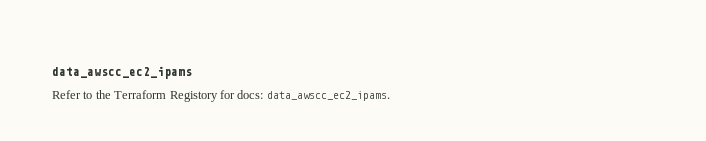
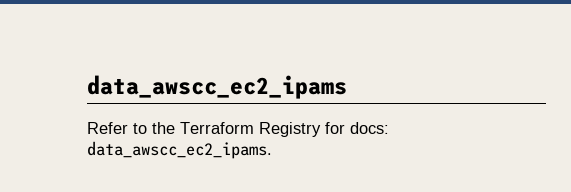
[169,91,218,102] Registory -> [259,122,321,137] Registry

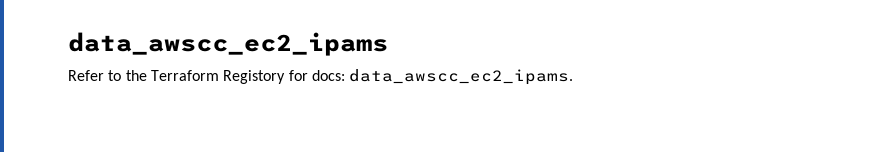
[259,122,321,137] Registry -> [223,70,286,84] Registory

